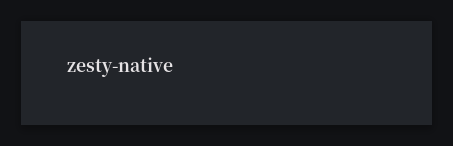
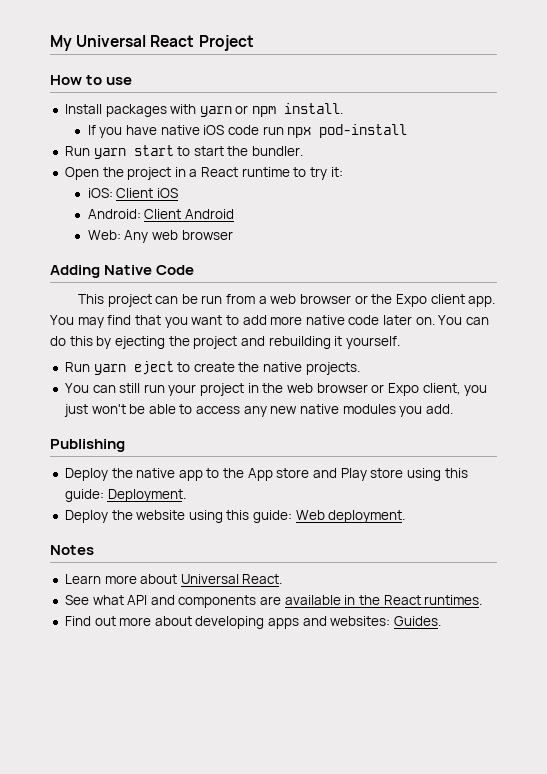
[67,57,173,77] zesty-native -> [50,35,254,51] [50,75,133,85] [64,103,344,117] [87,124,408,138] [64,145,304,159] [64,167,343,180] [87,188,178,198] [87,209,234,219] [87,230,233,243] [50,265,195,278] [77,294,496,307] [50,315,490,328] [50,336,400,349] [64,361,360,375] [64,383,488,396] [63,404,453,417] [50,439,125,452] [64,468,468,481] [64,489,186,502] [64,510,406,523] [50,545,94,555] [64,574,283,584] [64,595,483,608] [64,616,442,629] My Universal React Project // How to use // Install packages with yarn or npm install. // If you have native iOS code run npx pod-install // Run yarn start to start the bundler. // Open the project in a React runtime to try it: // iOS: Client iOS // Android: Client Android // Web: Any web browser // Adding Native Code // This project can be run from a web browser or the Expo client app. You may find that you want to add more native code later on. You can do this by ejecting the project and rebuilding it yourself. // Run yarn eject to create the native projects. // You can still run your project in the web browser or Expo client, you just won't be able to access any new native modules you add. // Publishing // Deploy the native app to the App store and Play store using this guide: Deployment. // Deploy the website using this guide: Web deployment. // Notes // Learn more about Universal React. // See what API and components are available in the React runtimes. // Find out more about developing apps and websites: Guides.

